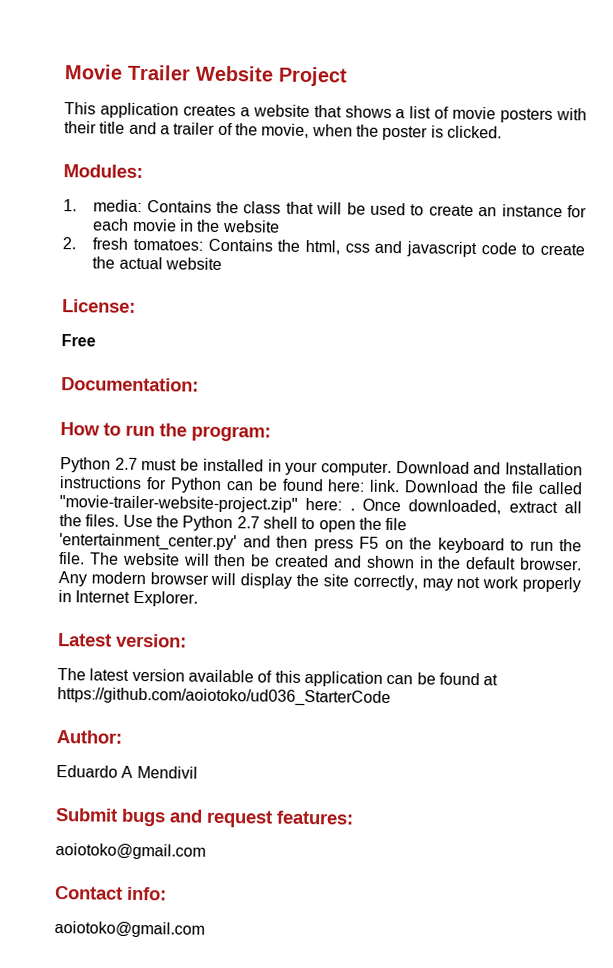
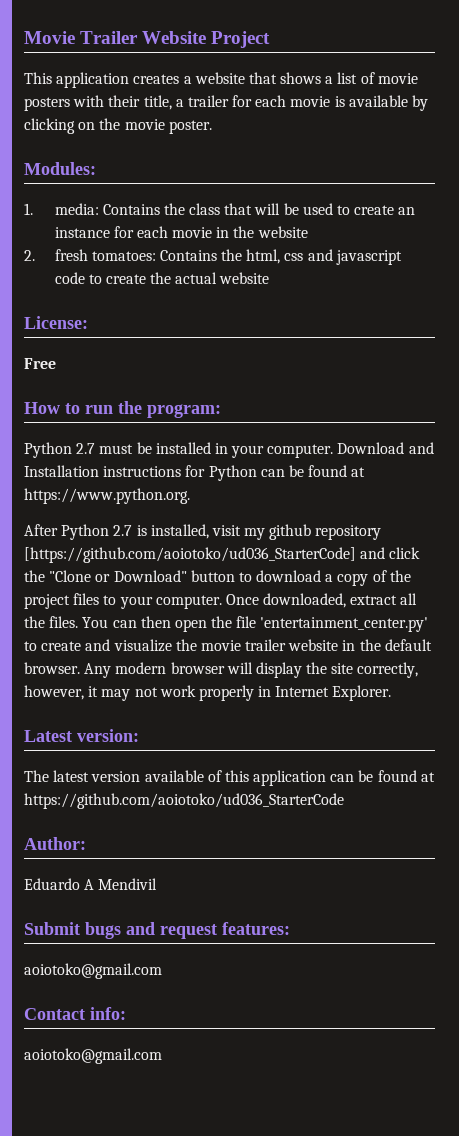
[99,121,502,141] title and a trailer of the movie, when the poster is clicked. -> [143,95,429,111] [24,118,212,134] title, a trailer for each movie is available by clicking on the movie poster.
[61,377,199,392] // Documentation: -> (56, 363) none
[327,479,584,495] [59,495,355,513] here: link. Download the file called "movie-trailer-website-project.zip" here: . -> [351,467,366,477] [24,488,190,504] [24,524,382,540] [24,547,421,563] [24,570,411,586] [24,593,222,609] at https://www.python.org. // After Python 2.7 is installed, visit my github repository [https://github.com/aoiotoko/ud036_StarterCode] and click the "Clone or Download" button to download a copy of the project files to your computer.
[122,514,408,533] [59,533,582,554] [59,552,415,569] Use the Python 2.7 shell to open the file 'entertainment_center.py' and then press F5 on the keyboard to run the file. The website will then be created and shown -> [82,616,429,632] [24,639,339,652] You can then open the file 'entertainment_center.py' to create and visualize the movie trailer website
(418, 582) none -> [24,685,99,700] however, it

